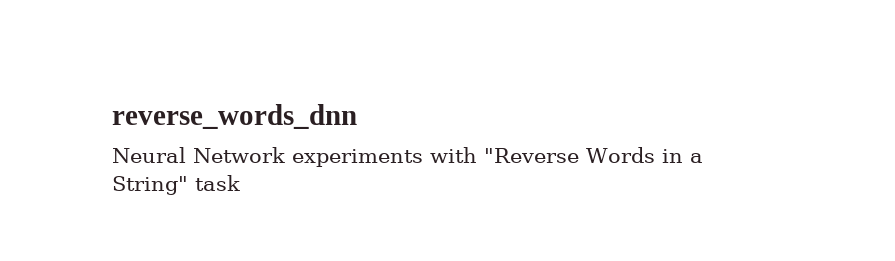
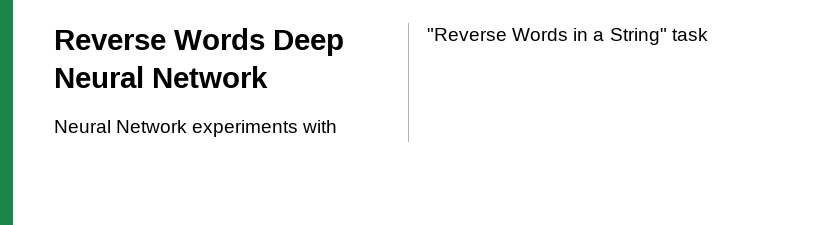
[112,104,357,129] reverse_words_dnn -> [54,28,344,56] [54,66,268,88] Reverse Words Deep Neural Network

